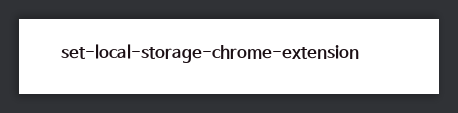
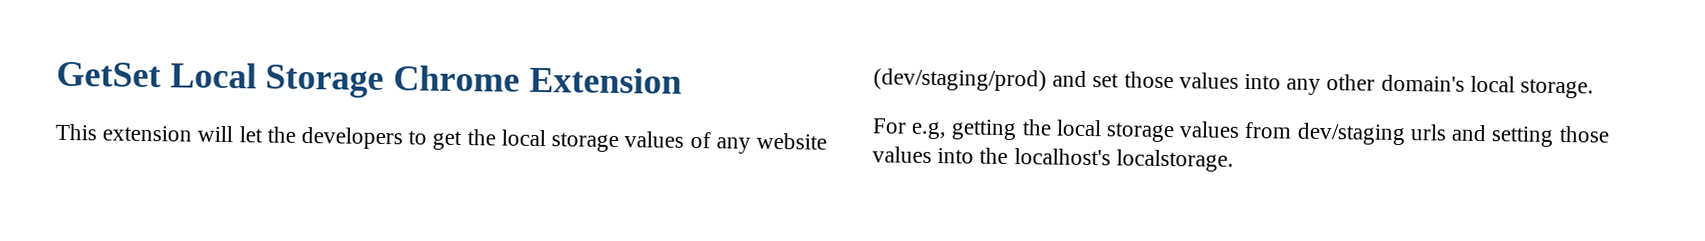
[61,44,359,63] set-local-storage-chrome-extension -> [56,61,682,99] [55,123,827,154] [873,68,1595,99] [872,118,1609,147] [872,146,1234,172] GetSet Local Storage Chrome Extension // This extension will let the developers to get the local storage values of any website (dev/staging/prod) and set those values into any other domain's local storage. // For e.g, getting the local storage values from dev/staging urls and setting those values into the localhost's localstorage.

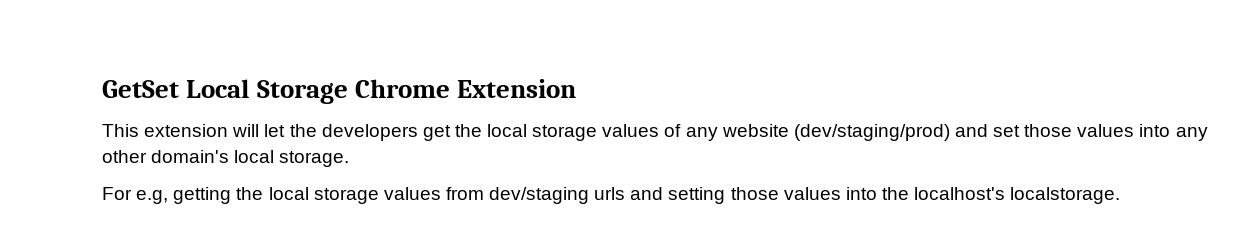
[408,130,428,145] to -> (418, 132) none

